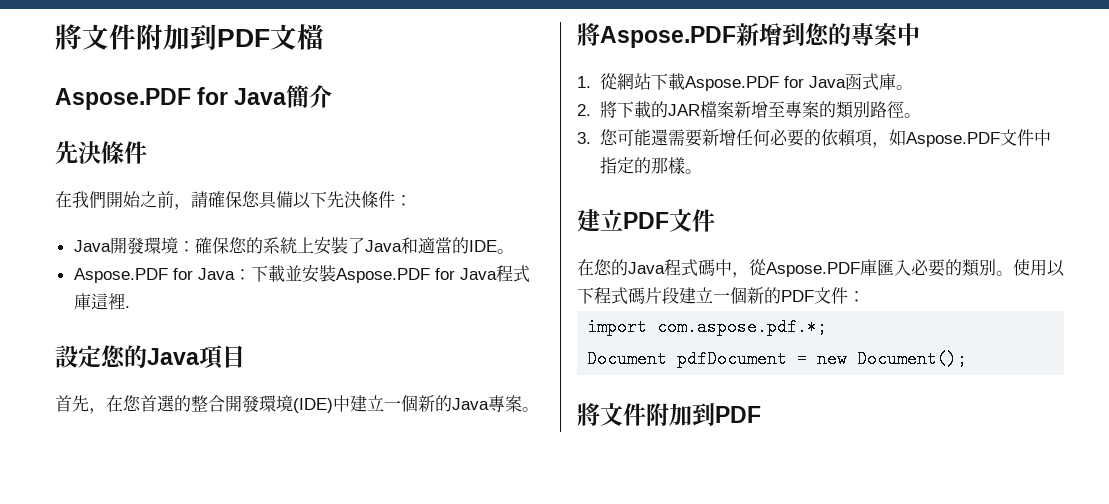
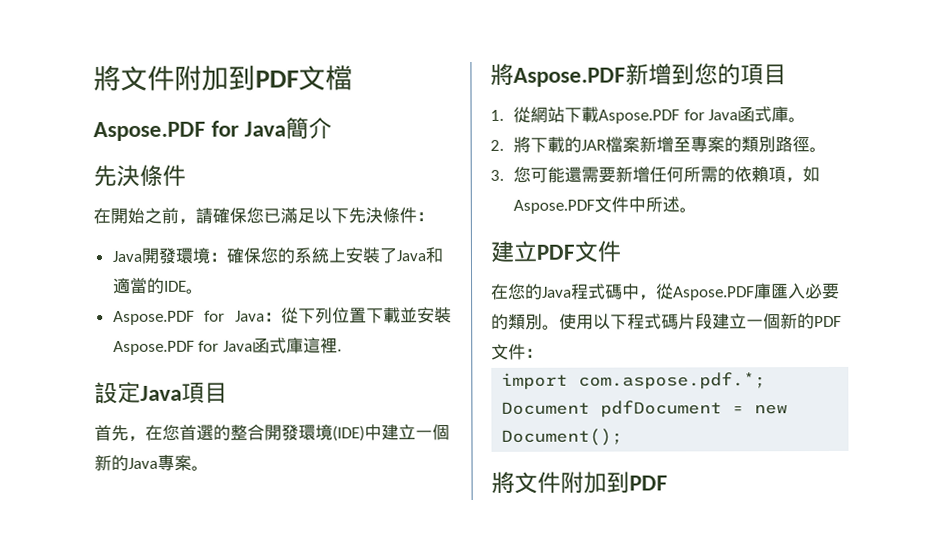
[72,191,106,208] 我們 -> (111, 216) none
[259,191,293,209] 具備 -> [263,207,315,224] 已滿足
(251, 274) none -> [281,307,367,324] 從下列位置
[495,265,513,282] 程 -> [251,337,270,354] 函
[101,345,147,368] 您的 -> (141, 392) none
[851,23,920,46] 專案中 -> [740,64,787,86] 項目
[769,129,804,147] 必要 -> [683,166,719,183] 所需
[599,157,685,174] 指定的那樣 -> [645,196,681,213] 所述

